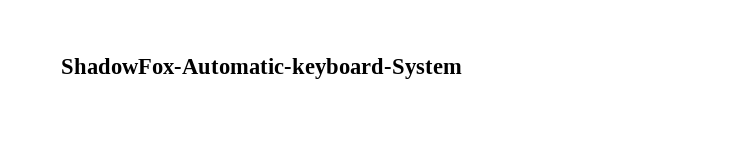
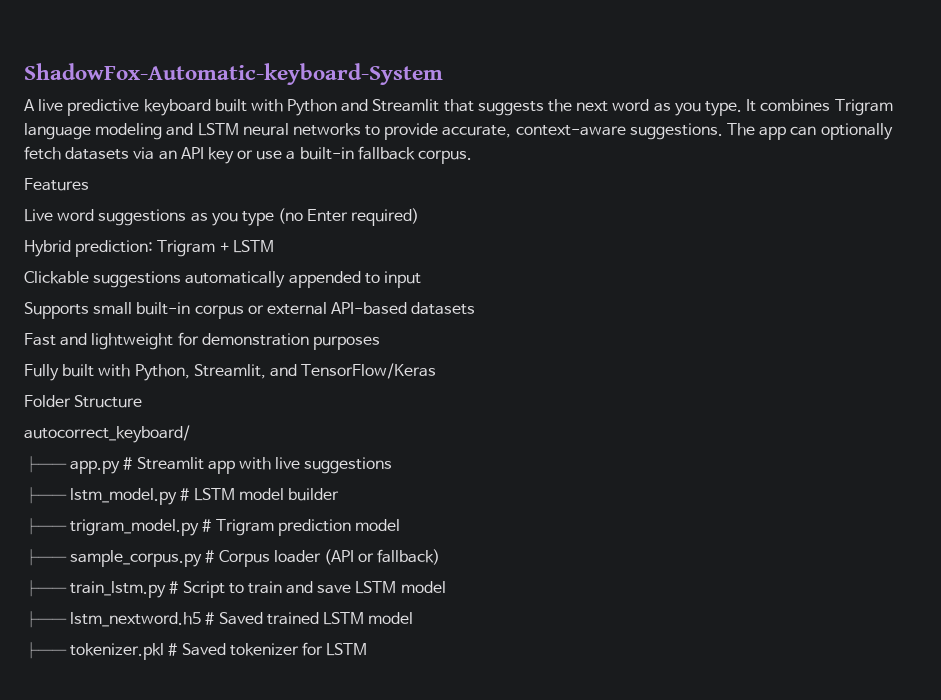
(462, 68) none -> [24,99,893,116] [24,123,893,140] [24,146,473,164] [24,178,89,191] [24,208,420,226] [24,240,274,257] [24,271,421,288] [24,302,476,319] [24,332,380,350] [24,363,437,381] [24,395,143,408] [24,425,190,443] [24,456,393,474] [24,487,339,505] [24,518,400,536] [24,549,441,567] [24,580,446,598] [24,611,414,628] [24,642,368,660] // A live predictive keyboard built with Python and Streamlit that suggests the next word as you type. It combines Trigram language modeling and LSTM neural networks to provide accurate, context-aware suggestions. The app can optionally fetch datasets via an API key or use a built-in fallback corpus. // Features // Live word suggestions as you type (no Enter required) // Hybrid prediction: Trigram + LSTM // Clickable suggestions automatically appended to input // Supports small built-in corpus or external API-based datasets // Fast and lightweight for demonstration purposes // Fully built with Python, Streamlit, and TensorFlow/Keras // Folder Structure // autocorrect_keyboard/ // ├── app.py # Streamlit app with live suggestions // ├── lstm_model.py # LSTM model builder // ├── trigram_model.py # Trigram prediction model // ├── sample_corpus.py # Corpus loader (API or fallback) // ├── train_lstm.py # Script to train and save LSTM model // ├── lstm_nextword.h5 # Saved trained LSTM model // ├── tokenizer.pkl # Saved tokenizer for LSTM

